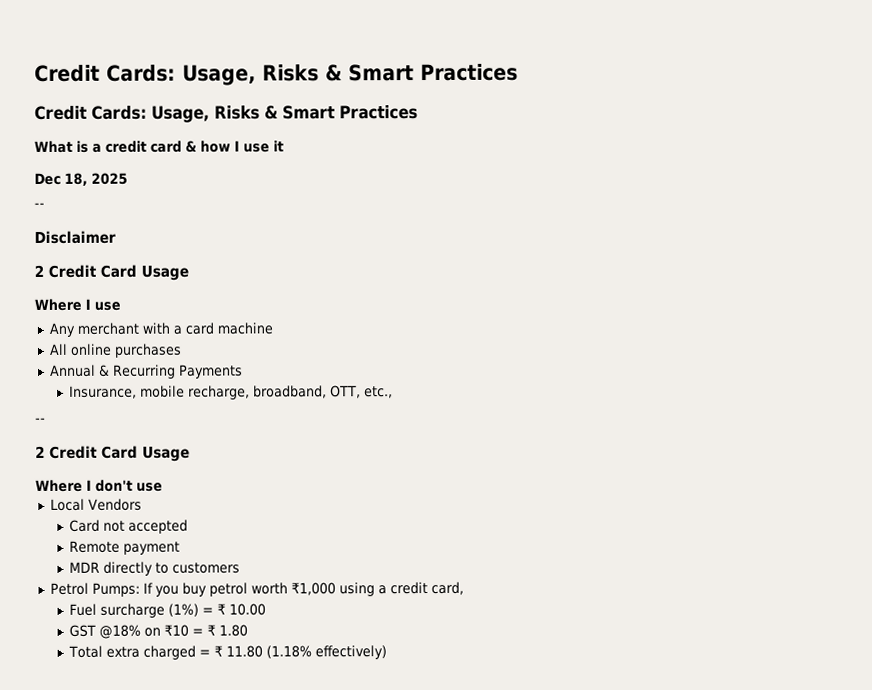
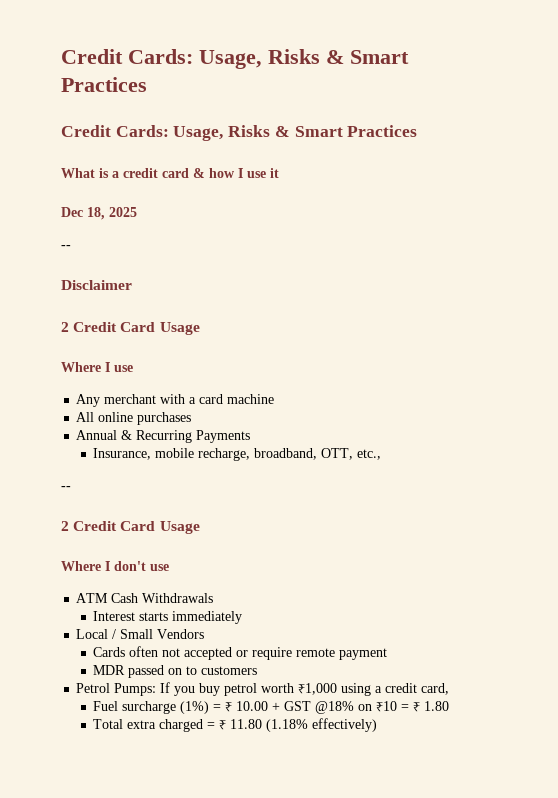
(163, 487) none -> [76,593,214,603] [93,611,243,624] // ATM Cash Withdrawals // Interest starts immediately
(85, 504) none -> [112,629,154,639] / Small
[69,519,101,532] Card -> [93,646,159,657] Cards often
[69,540,121,553] // Remote -> [236,647,336,660] or require remote
[103,561,154,576] directly -> [128,665,183,678] passed on
(267, 609) // -> [272,702,281,711] +

